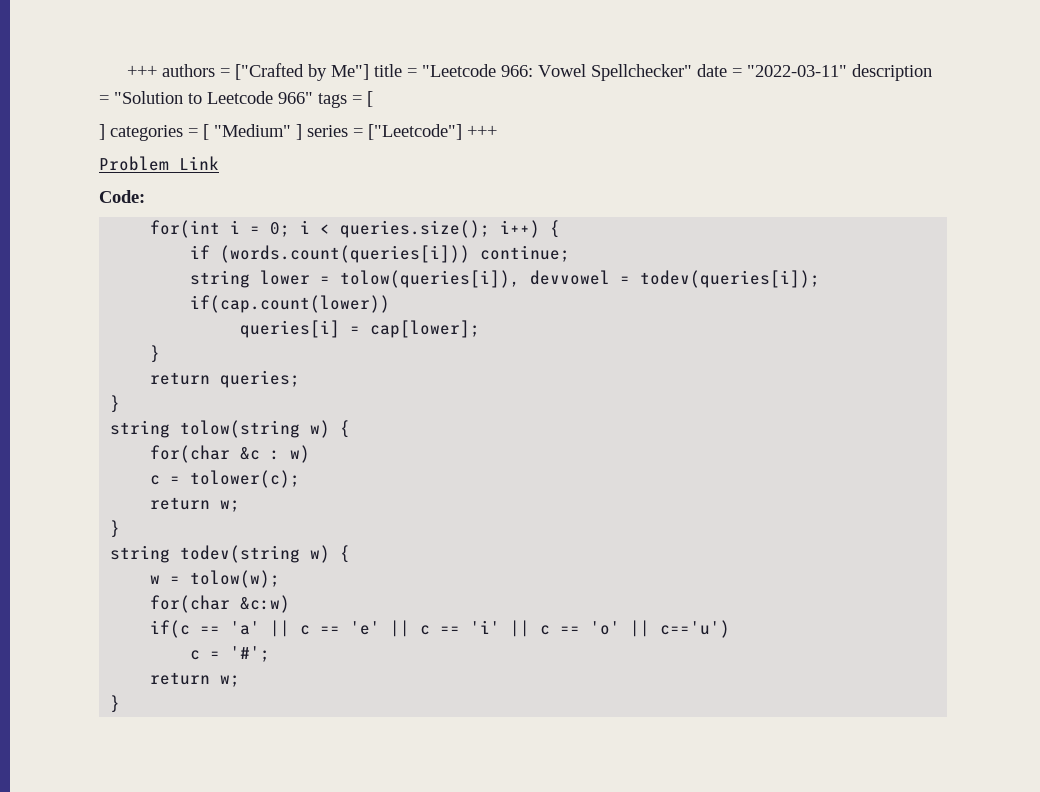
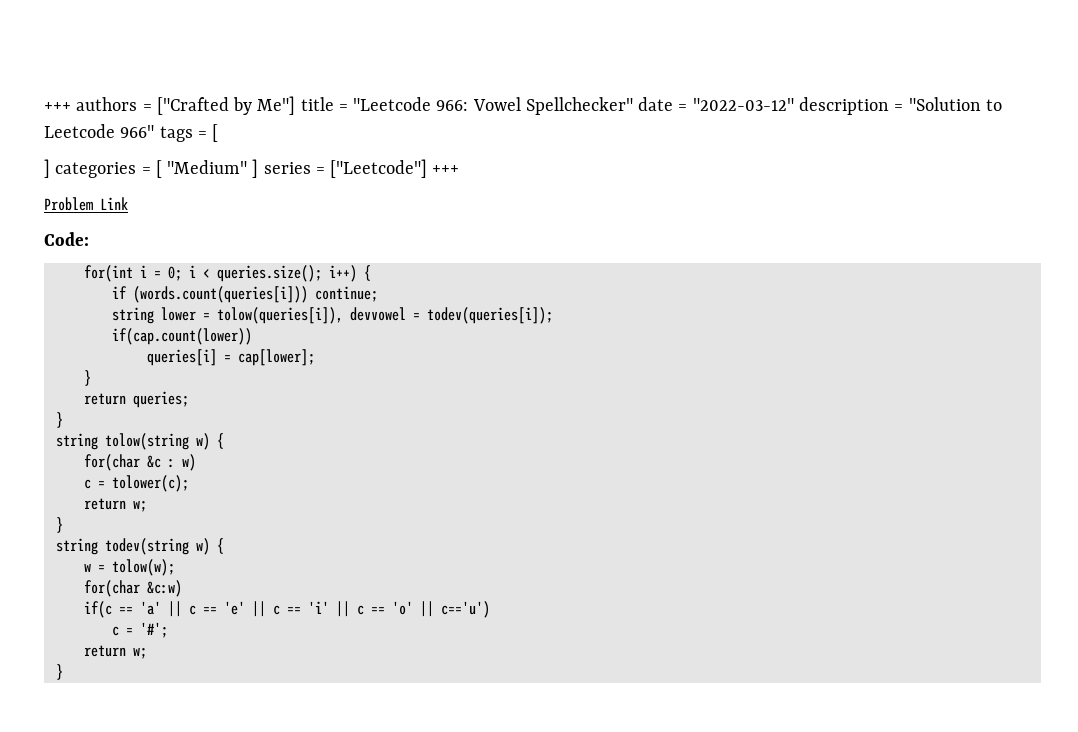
[747,65,848,77] "2022-03-11" -> [692,98,794,111] "2022-03-12"

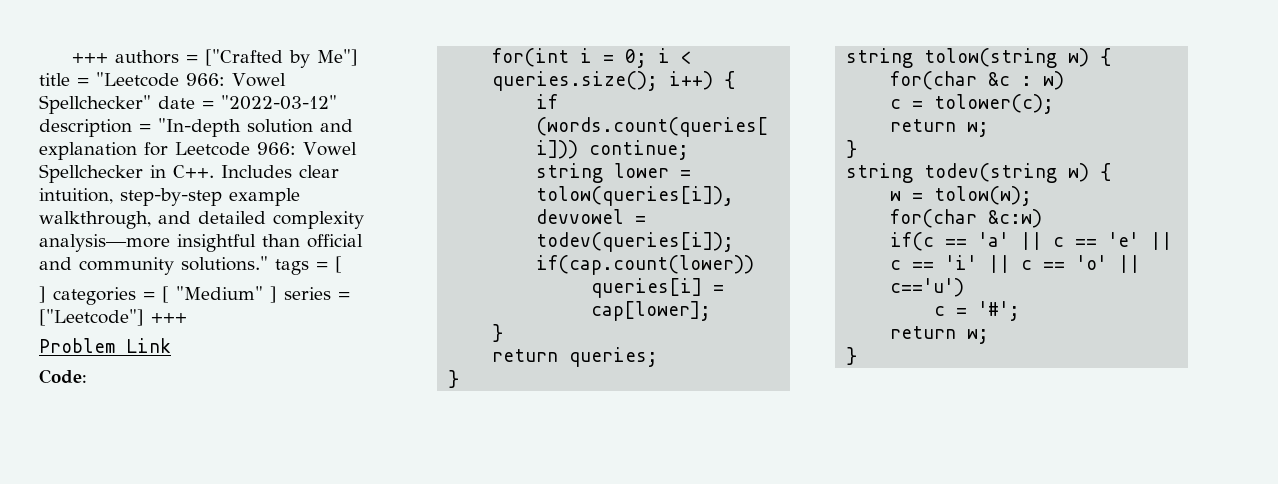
[908,97,1002,111] [44,124,155,138] "Solution to Leetcode 966" -> [158,118,353,137] [39,142,357,160] [39,164,339,183] [39,188,300,206] [39,211,364,229] [39,234,363,252] [39,256,268,275] "In-depth solution and explanation for Leetcode 966: Vowel Spellchecker in C++. Includes clear intuition, step-by-step example walkthrough, and detailed complexity analysis—more insightful than official and community solutions."

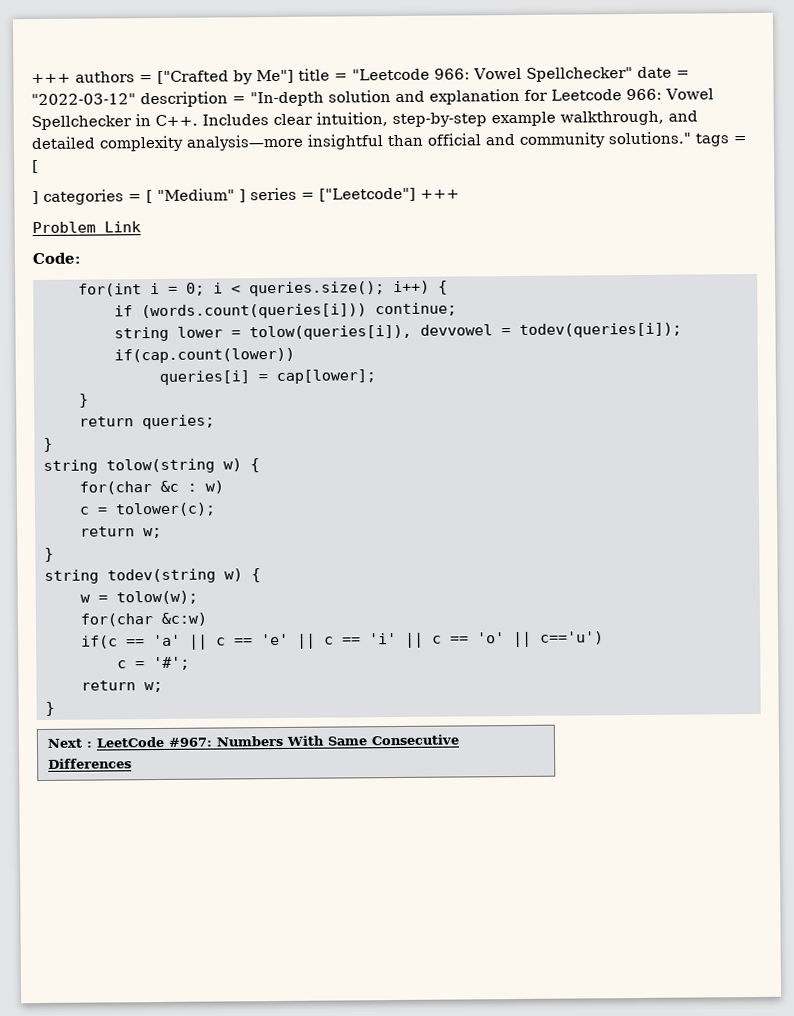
(858, 356) none -> [46,734,459,748] [47,758,132,769] // Next : LeetCode #967: Numbers With Same Consecutive Differences

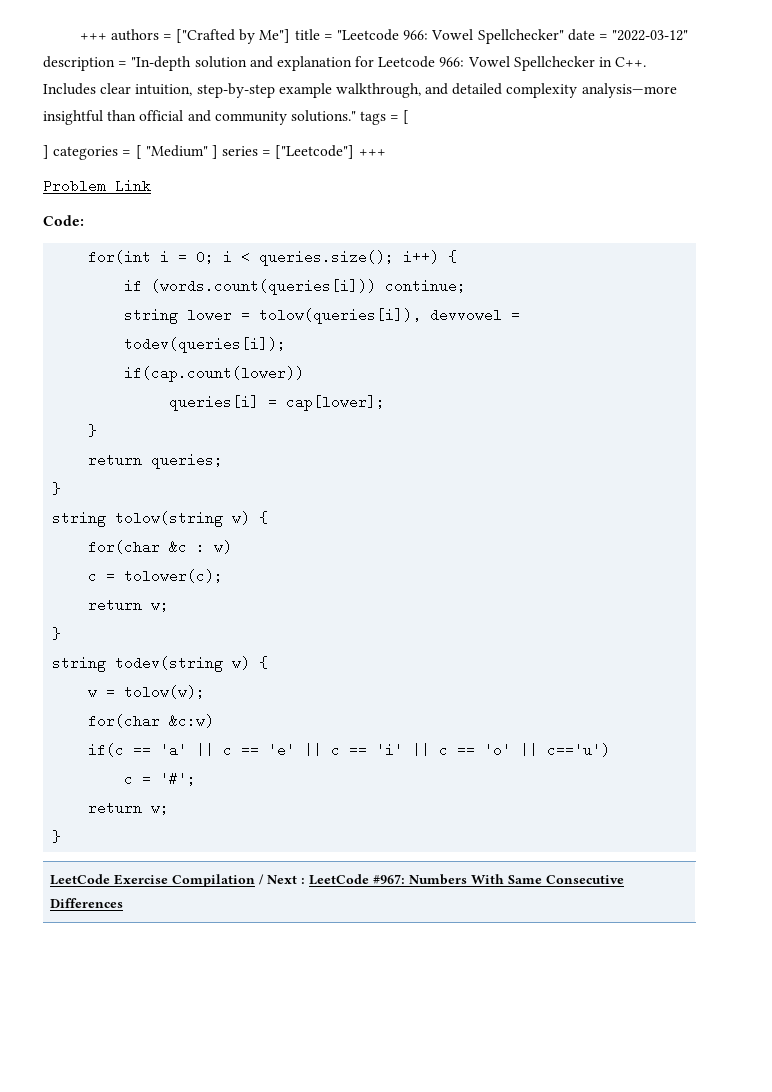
(55, 708) none -> [50,874,265,887] LeetCode Exercise Compilation /

